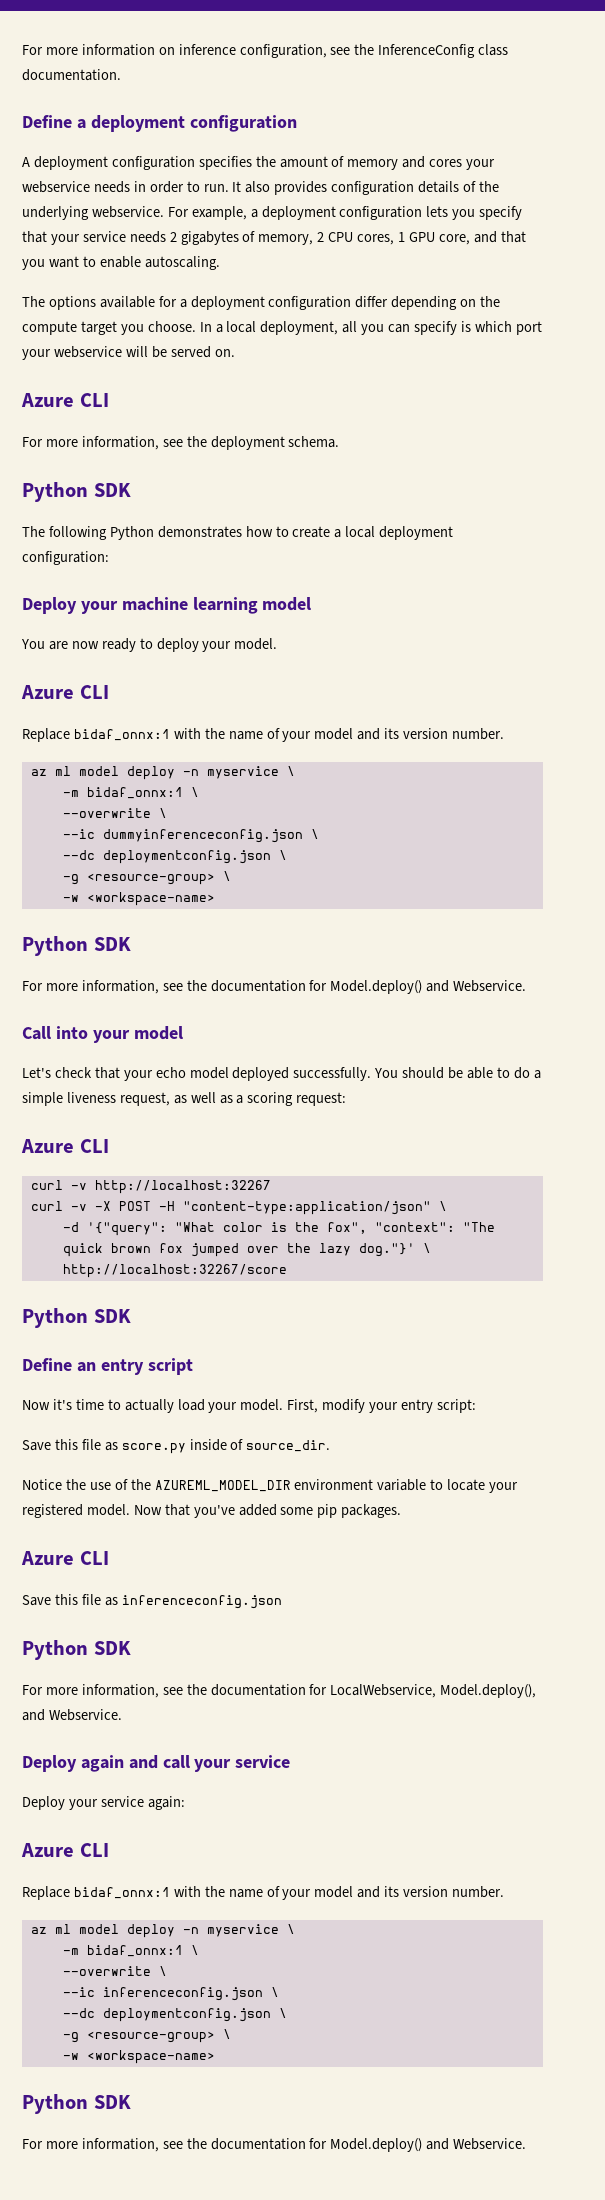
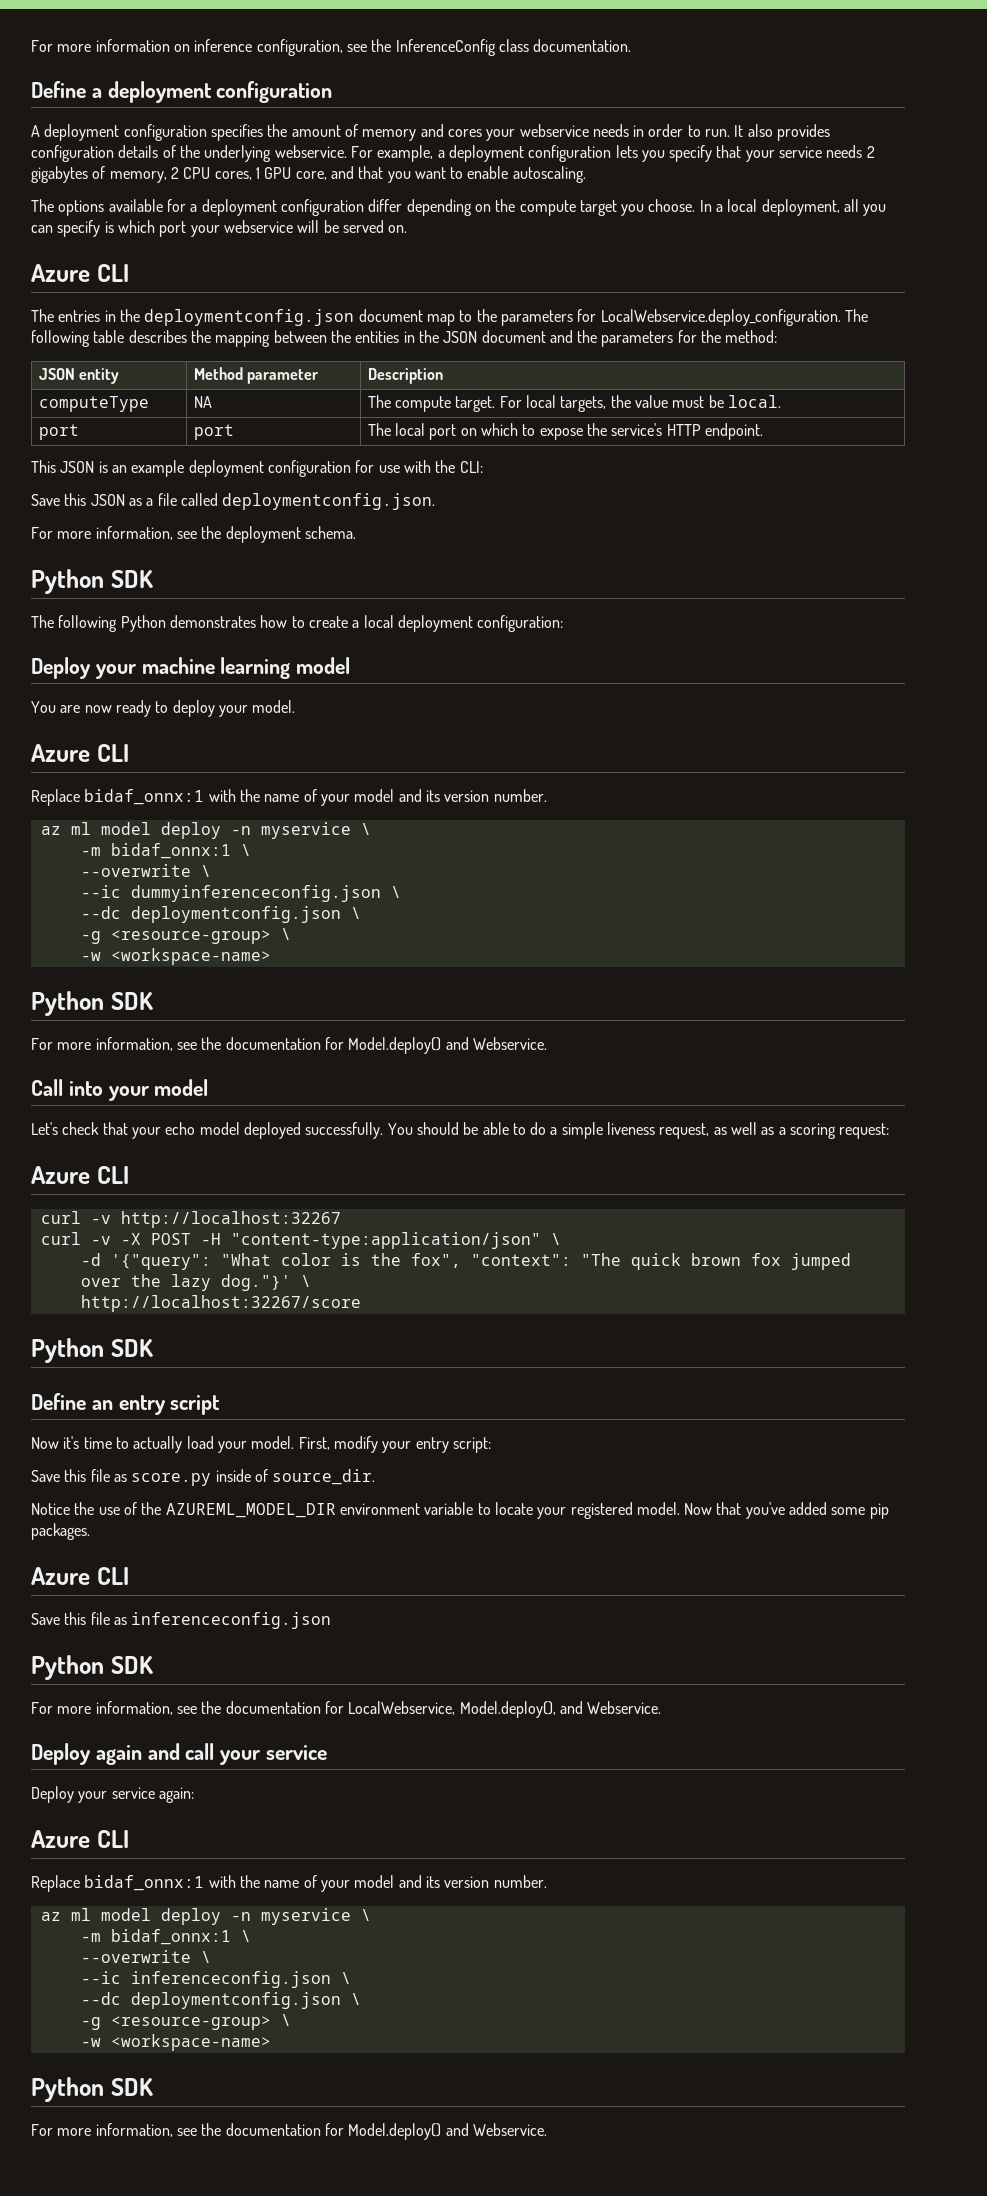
(109, 400) none -> [31,309,868,326] [31,330,778,347] [38,368,120,384] [193,367,319,384] [367,368,443,384] [38,396,149,412] [193,396,212,408] [367,395,781,412] [38,424,79,440] [193,424,234,440] [367,423,763,440] [31,460,483,477] [31,493,436,510] // The entries in the deploymentconfig.json document map to the parameters for LocalWebservice.deploy_configuration. The following table describes the mapping between the entities in the JSON document and the parameters for the method: // JSON entity | Method parameter | Description // computeType | NA | The compute target. For local targets, the value must be local. // port | port | The local port on which to expose the service's HTTP endpoint. // This JSON is an example deployment configuration for use with the CLI: // Save this JSON as a file called deploymentconfig.json.

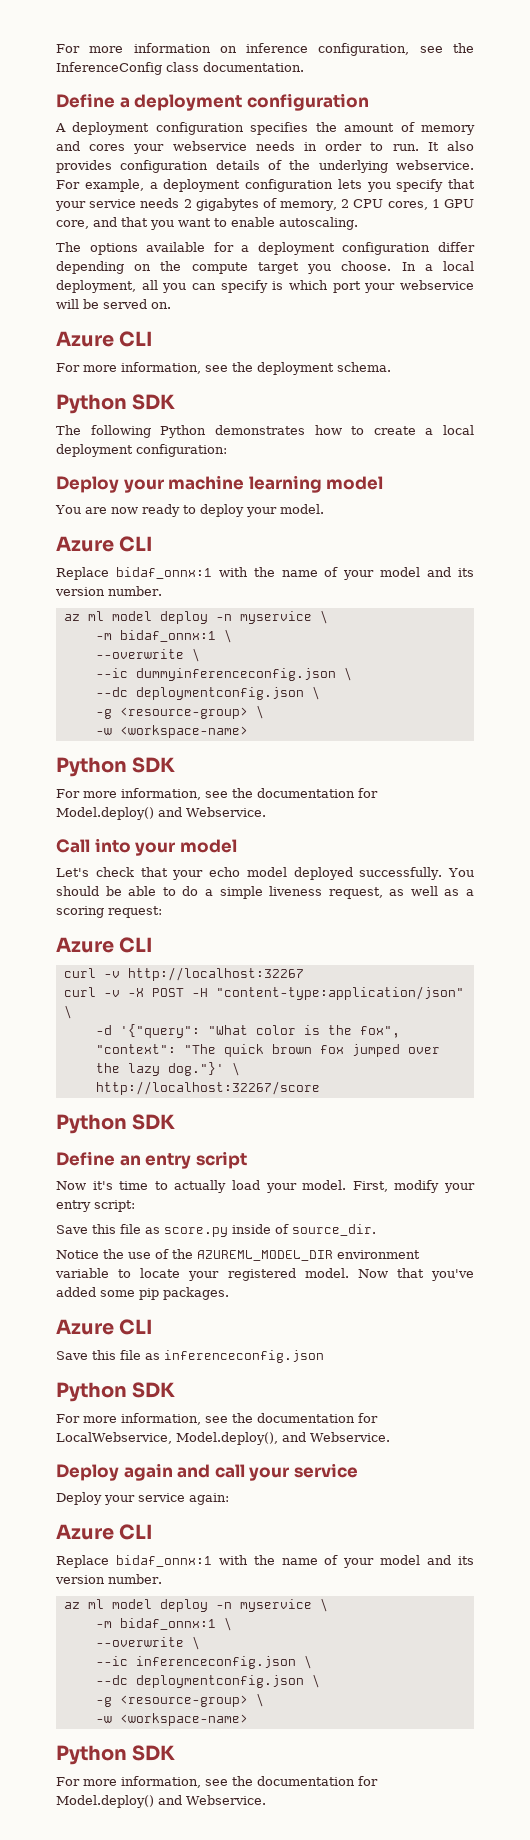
[31,309,868,326] [31,330,778,347] [38,368,120,384] [193,367,319,384] [367,368,443,384] [38,396,149,412] [193,396,212,408] [367,395,781,412] [38,424,79,440] [193,424,234,440] [367,423,763,440] [31,460,483,477] [31,493,436,510] // The entries in the deploymentconfig.json document map to the parameters for LocalWebservice.deploy_configuration. The following table describes the mapping between the entities in the JSON document and the parameters for the method: // JSON entity | Method parameter | Description // computeType | NA | The compute target. For local targets, the value must be local. // port | port | The local port on which to expose the service's HTTP endpoint. // This JSON is an example deployment configuration for use with the CLI: // Save this JSON as a file called deploymentconfig.json. -> (153, 339) none

